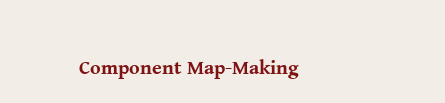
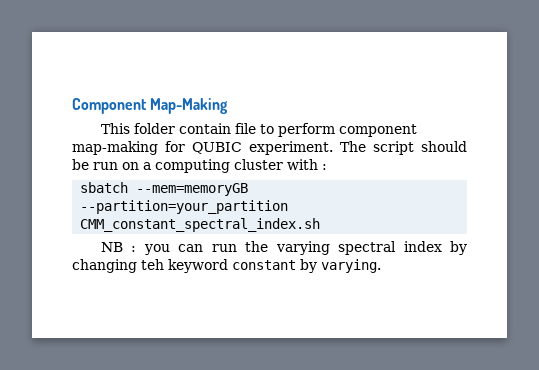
(300, 69) none -> [100,123,417,137] [72,141,467,155] [72,159,327,173] [80,182,249,196] [80,200,289,214] [80,218,321,232] [100,241,467,255] [72,259,381,273] // This folder contain file to perform component map-making for QUBIC experiment. The script should be run on a computing cluster with : // sbatch --mem=memoryGB --partition=your_partition CMM_constant_spectral_index.sh // NB : you can run the varying spectral index by changing teh keyword constant by varying.

